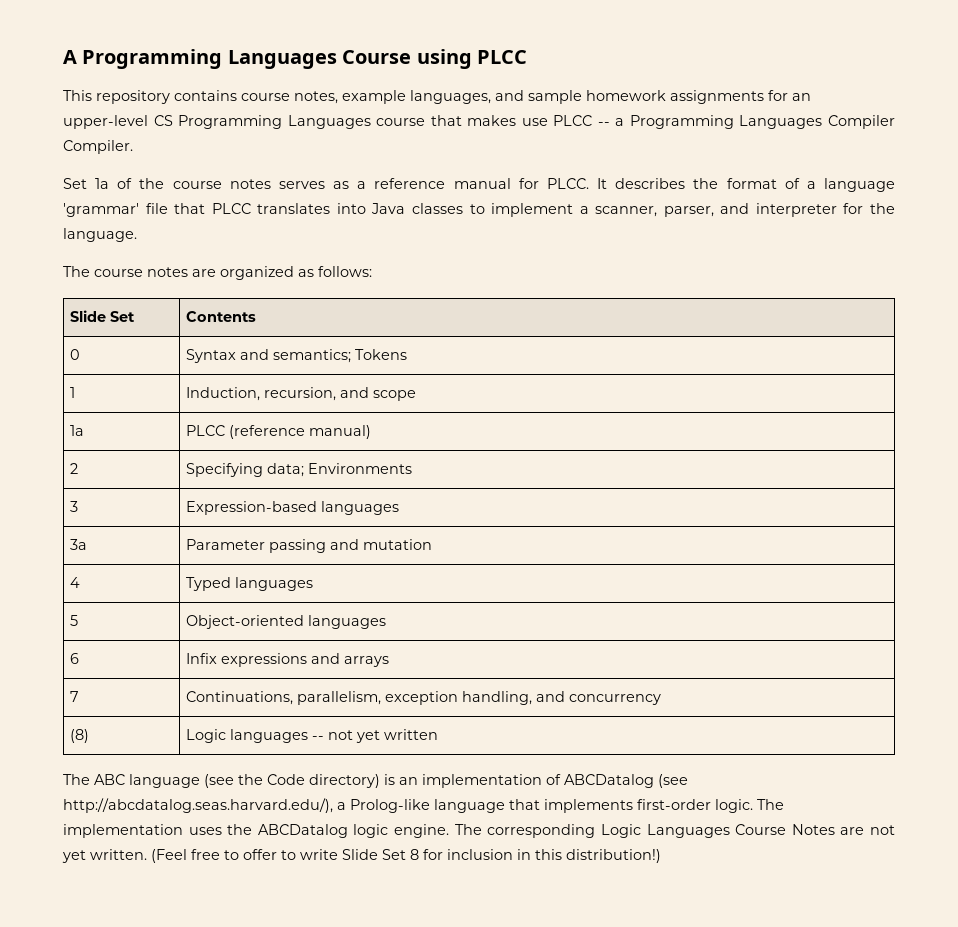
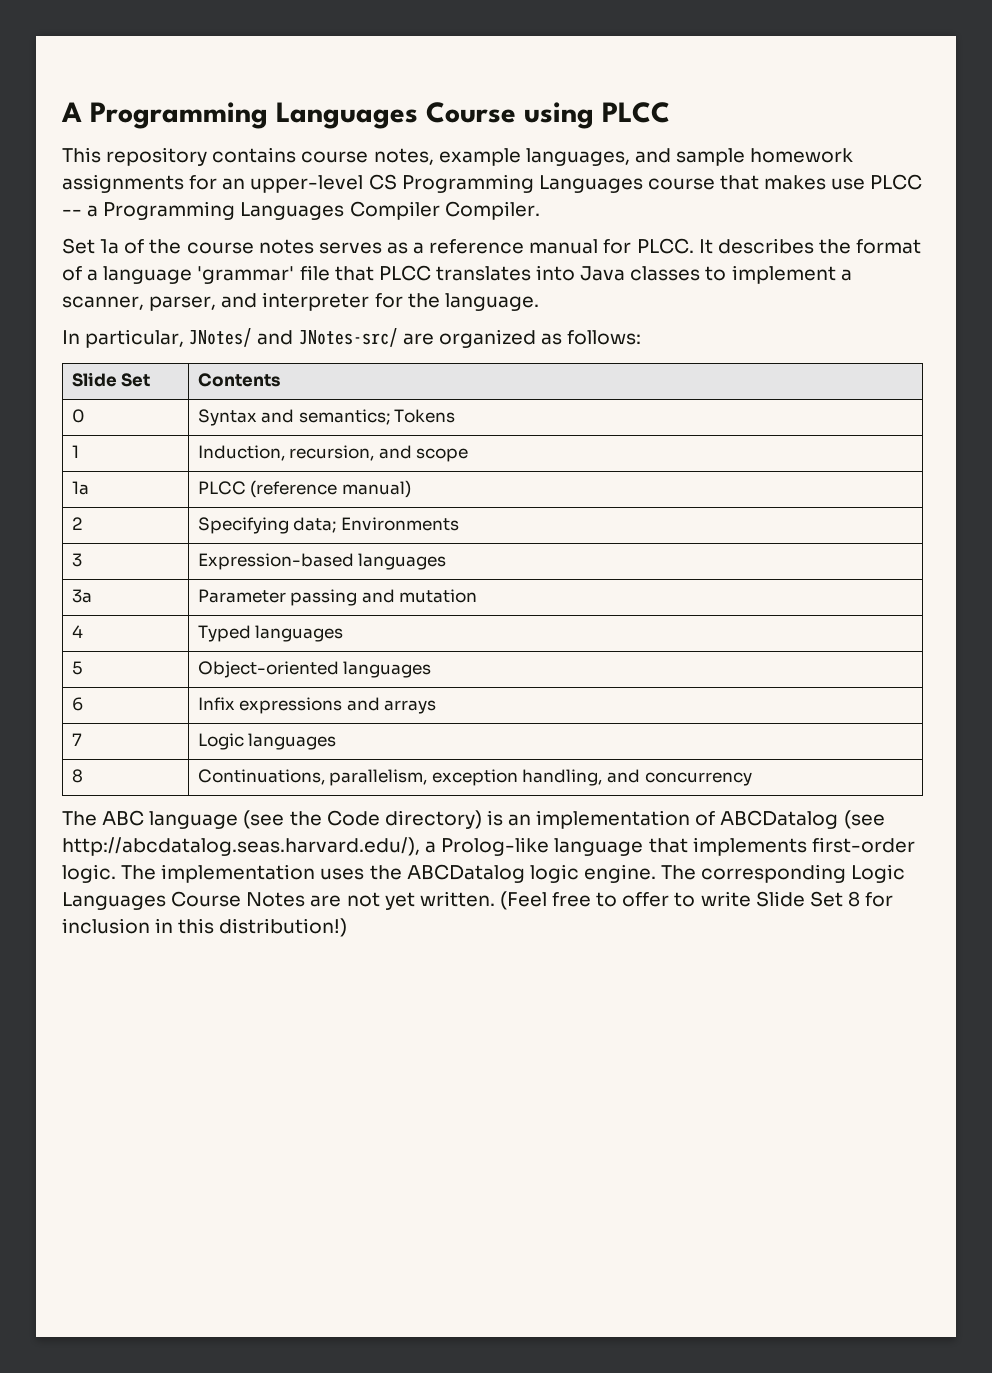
[63,266,188,277] The course notes -> [62,328,398,348] In particular, JNotes/ and JNotes-src/
(80, 696) none -> [197,733,337,750] [71,769,83,783] | Logic languages // 8
[70,729,90,743] [186,729,439,743] // (8) | Logic languages -- not yet written -> (752, 779) none

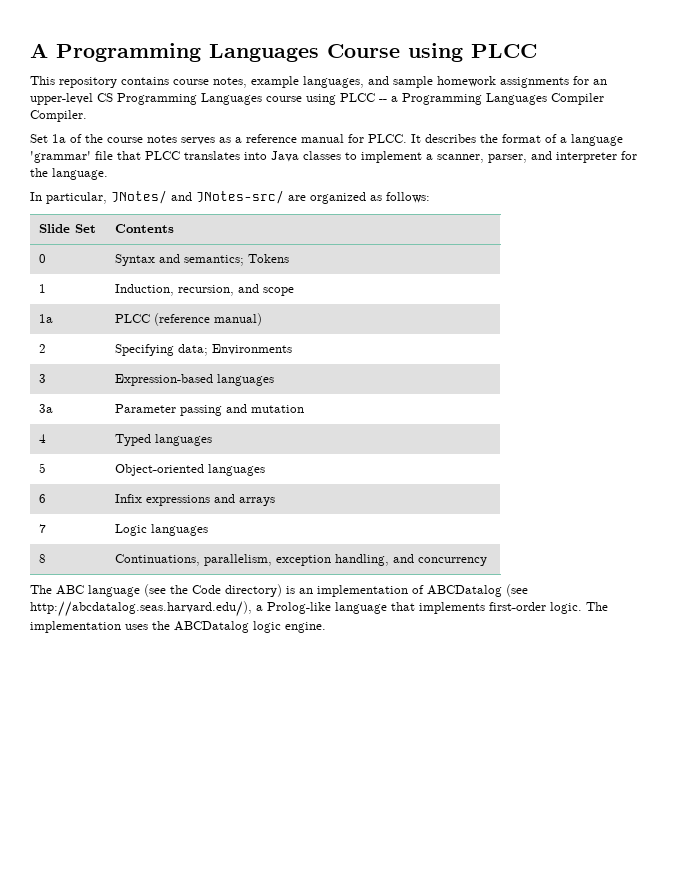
[720,175,866,190] that makes use -> [306,94,336,105] using
[661,864,906,883] [62,891,894,910] [62,918,348,937] The corresponding Logic Languages Course Notes are not yet written. (Feel free to offer to write Slide Set 8 for inclusion in this distribution!) -> (326, 627) none

